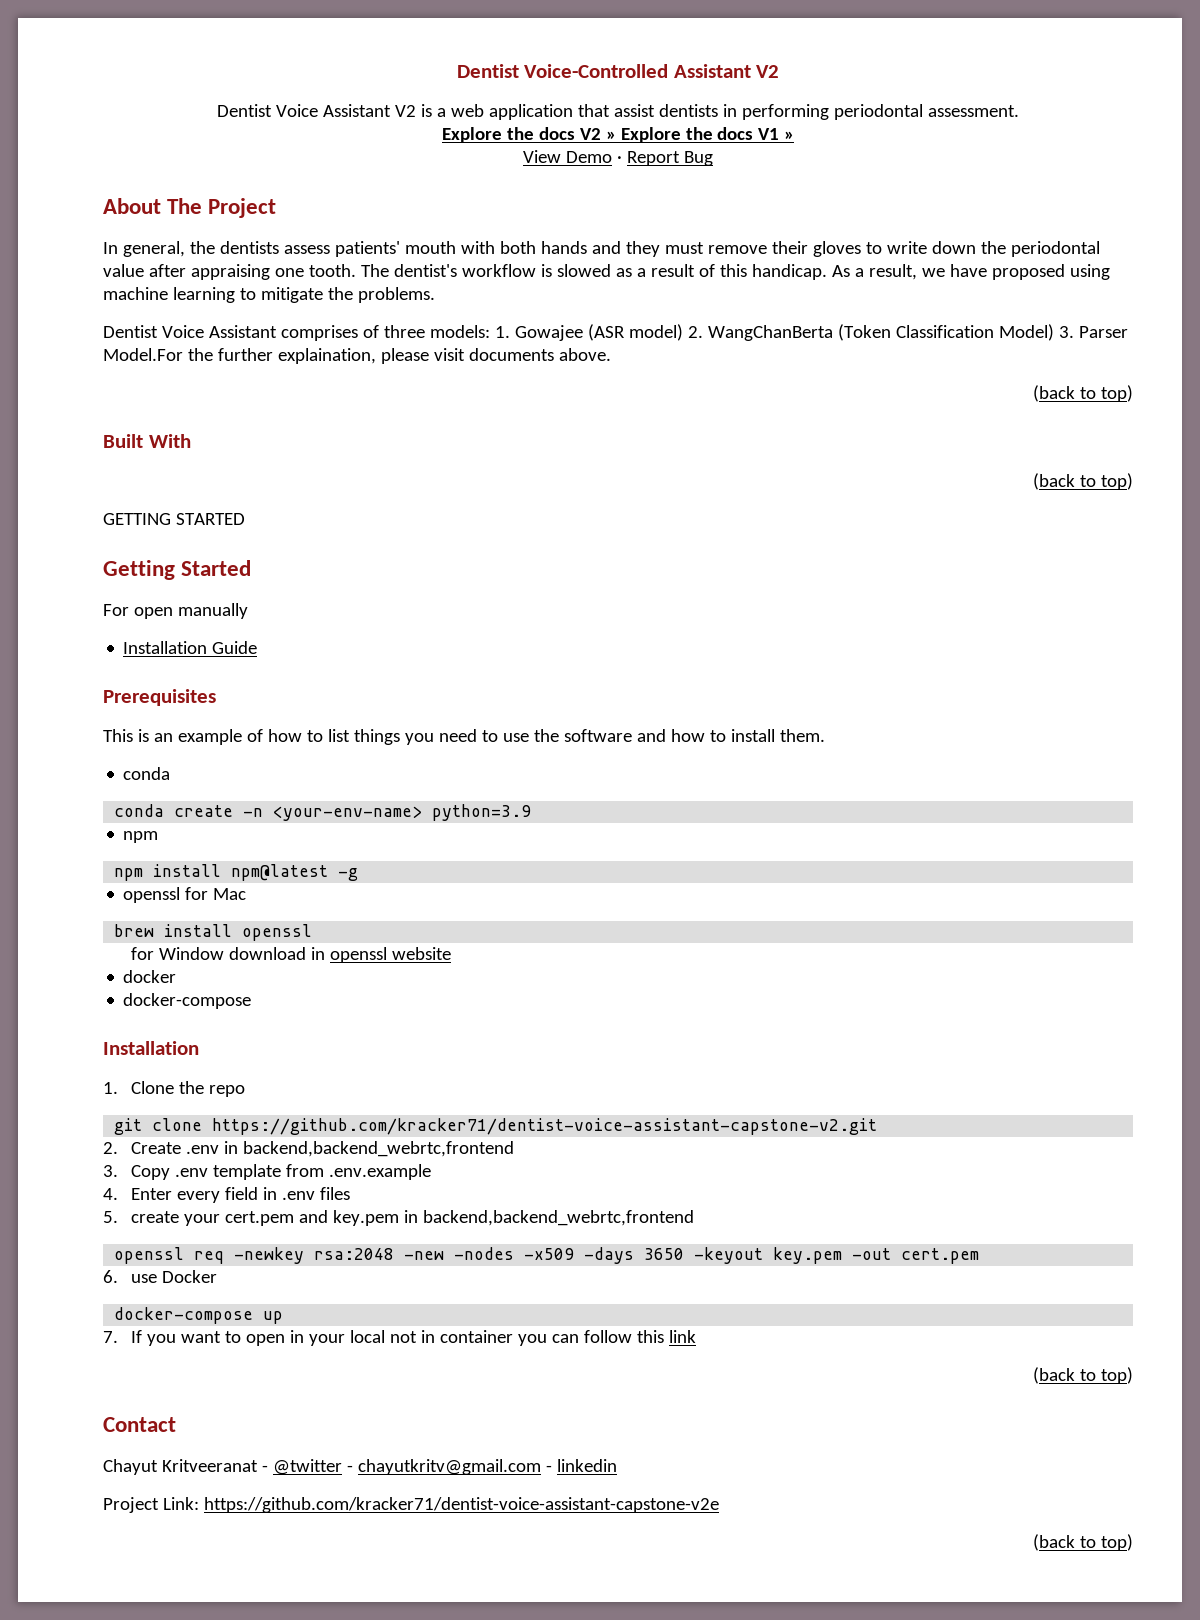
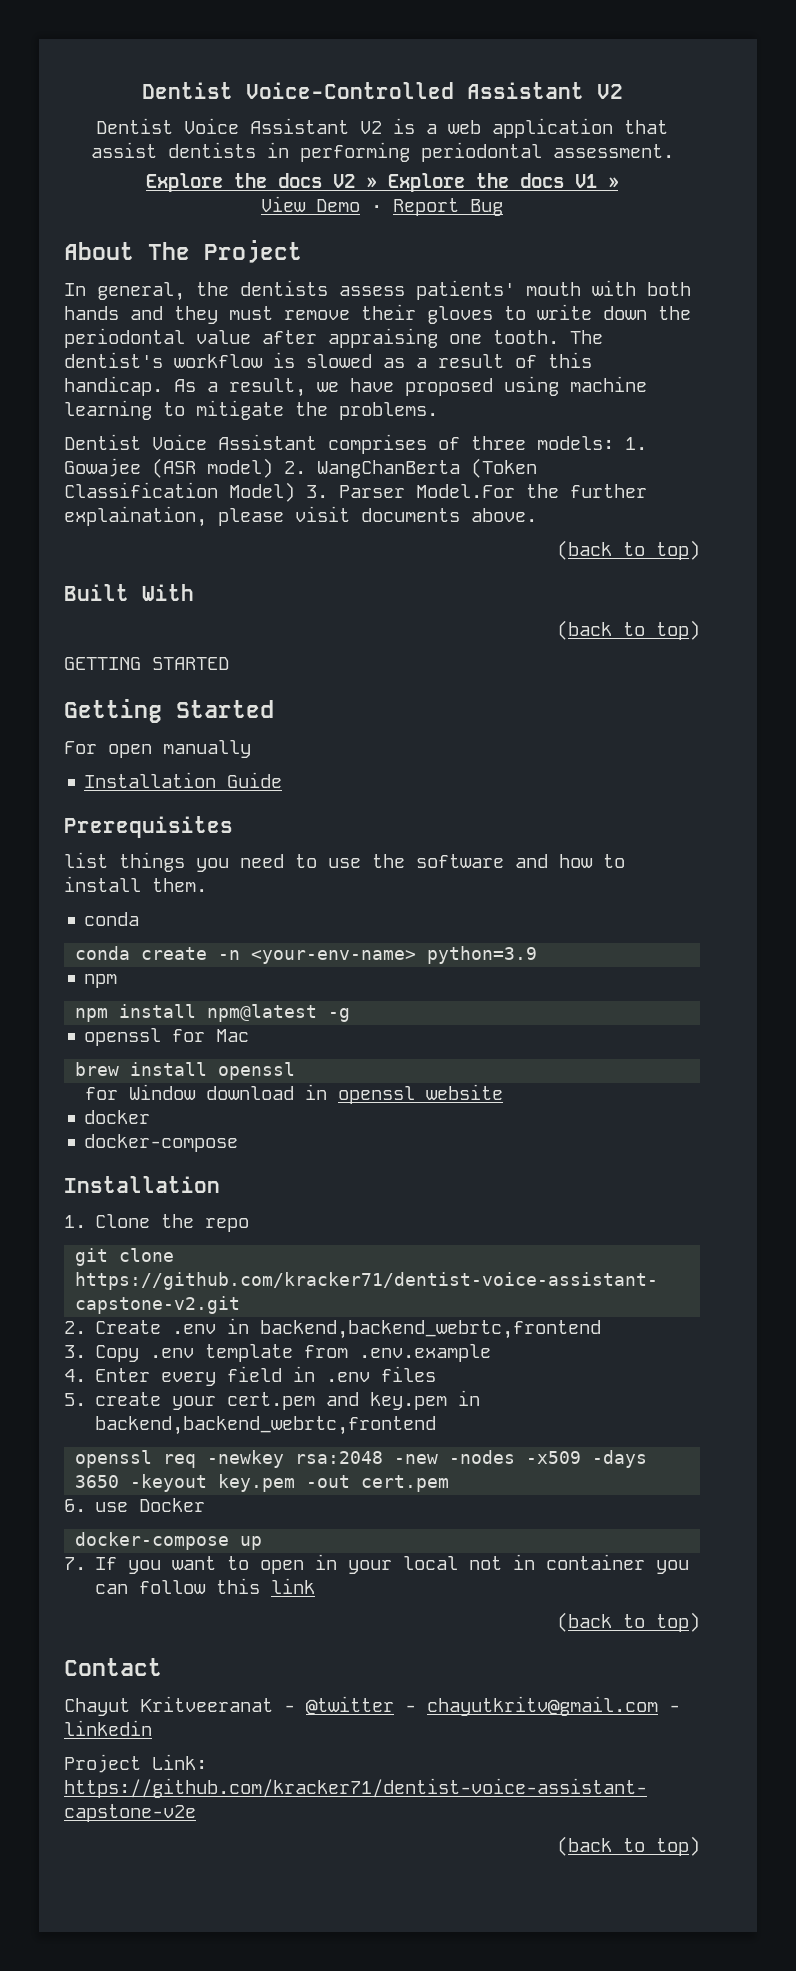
[103,729,323,745] This is an example of how to -> (233, 827) none

